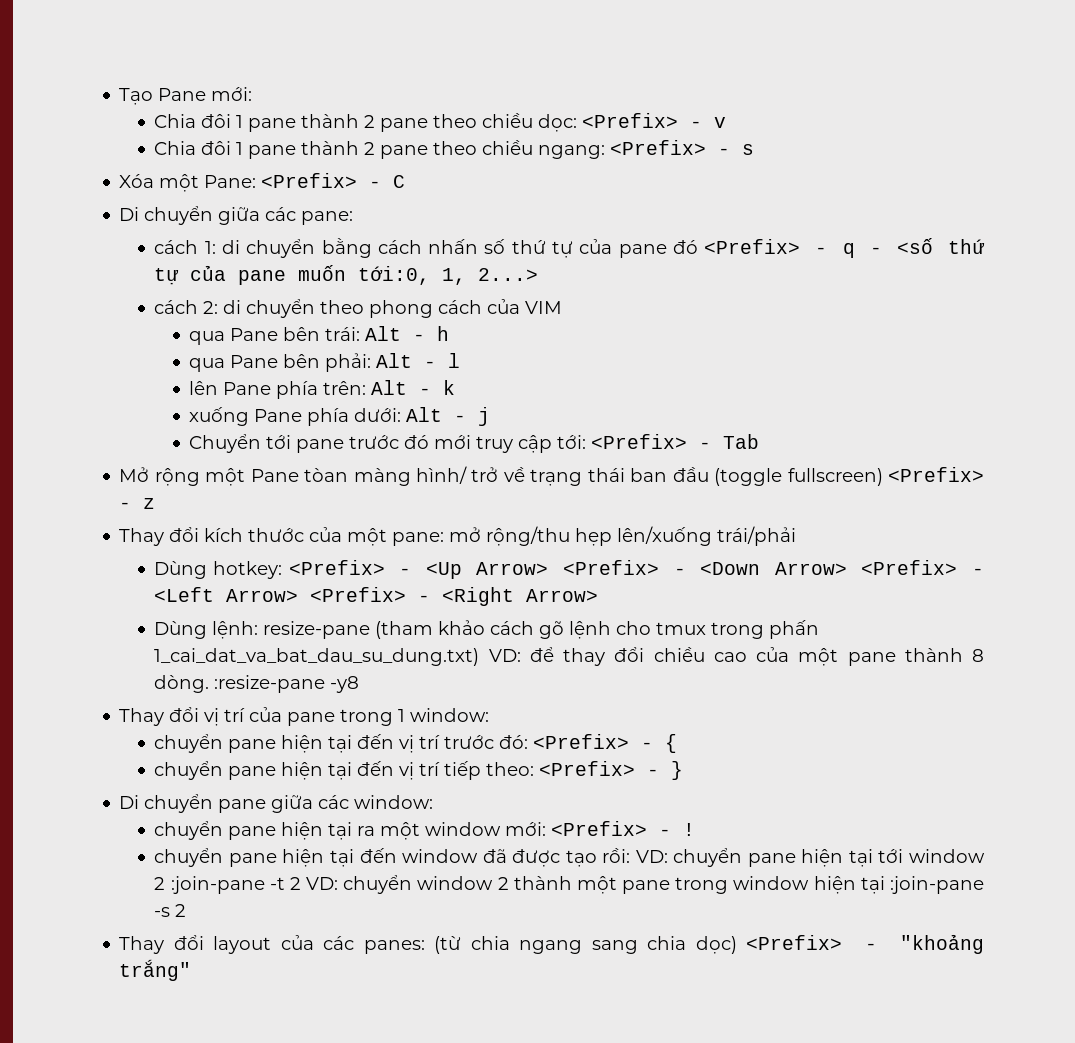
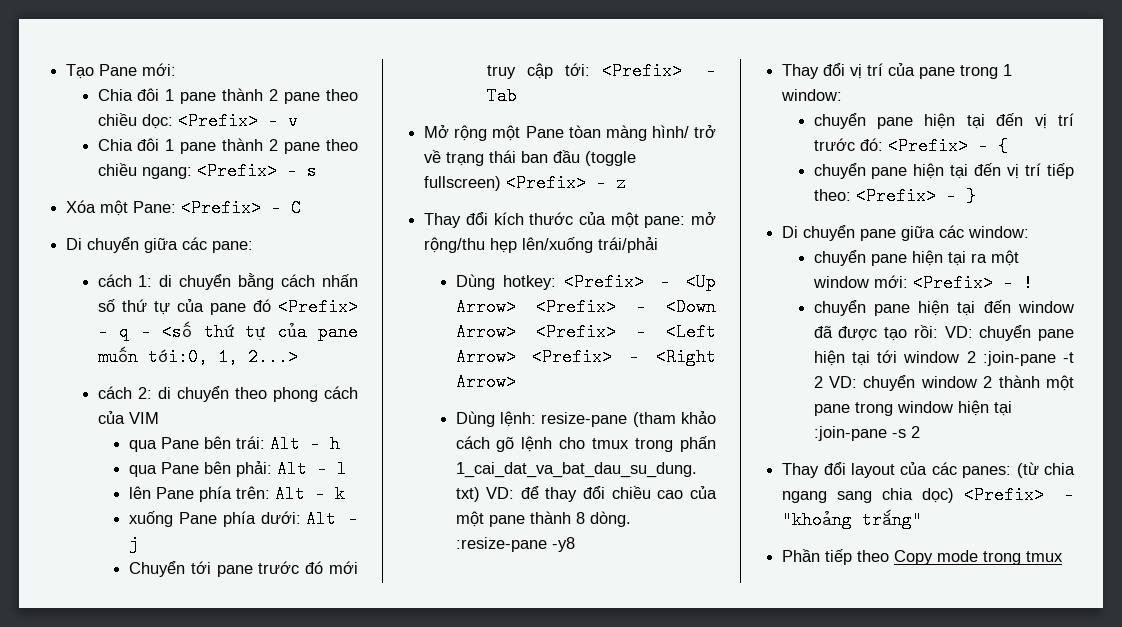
(192, 970) none -> [782,549,1064,565] // Phần tiếp theo Copy mode trong tmux

